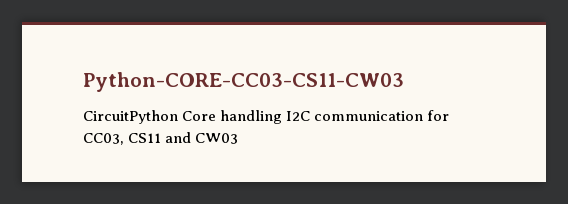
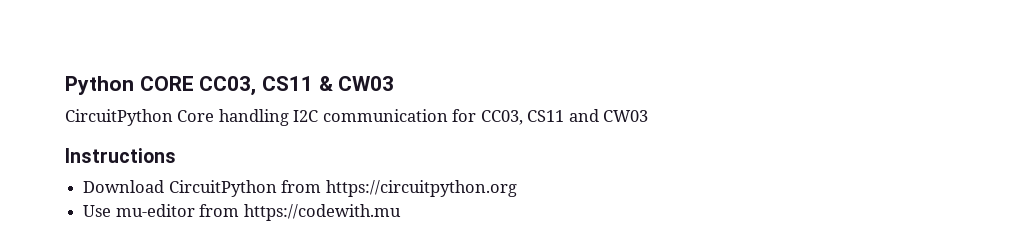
[83,72,404,92] Python-CORE-CC03-CS11-CW03 -> [65,76,395,96] Python CORE CC03, CS11 & CW03
(239, 138) none -> [65,148,176,163] [83,180,517,197] [83,204,401,221] // Instructions // Download CircuitPython from https://circuitpython.org // Use mu-editor from https://codewith.mu

